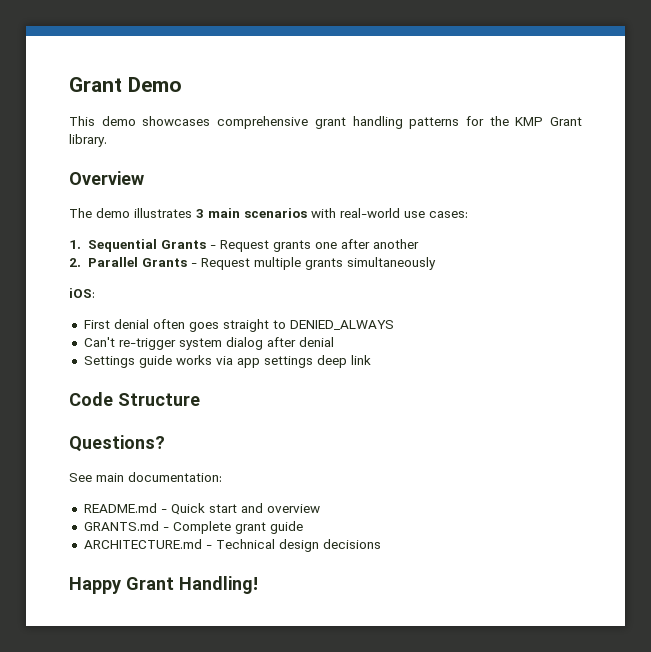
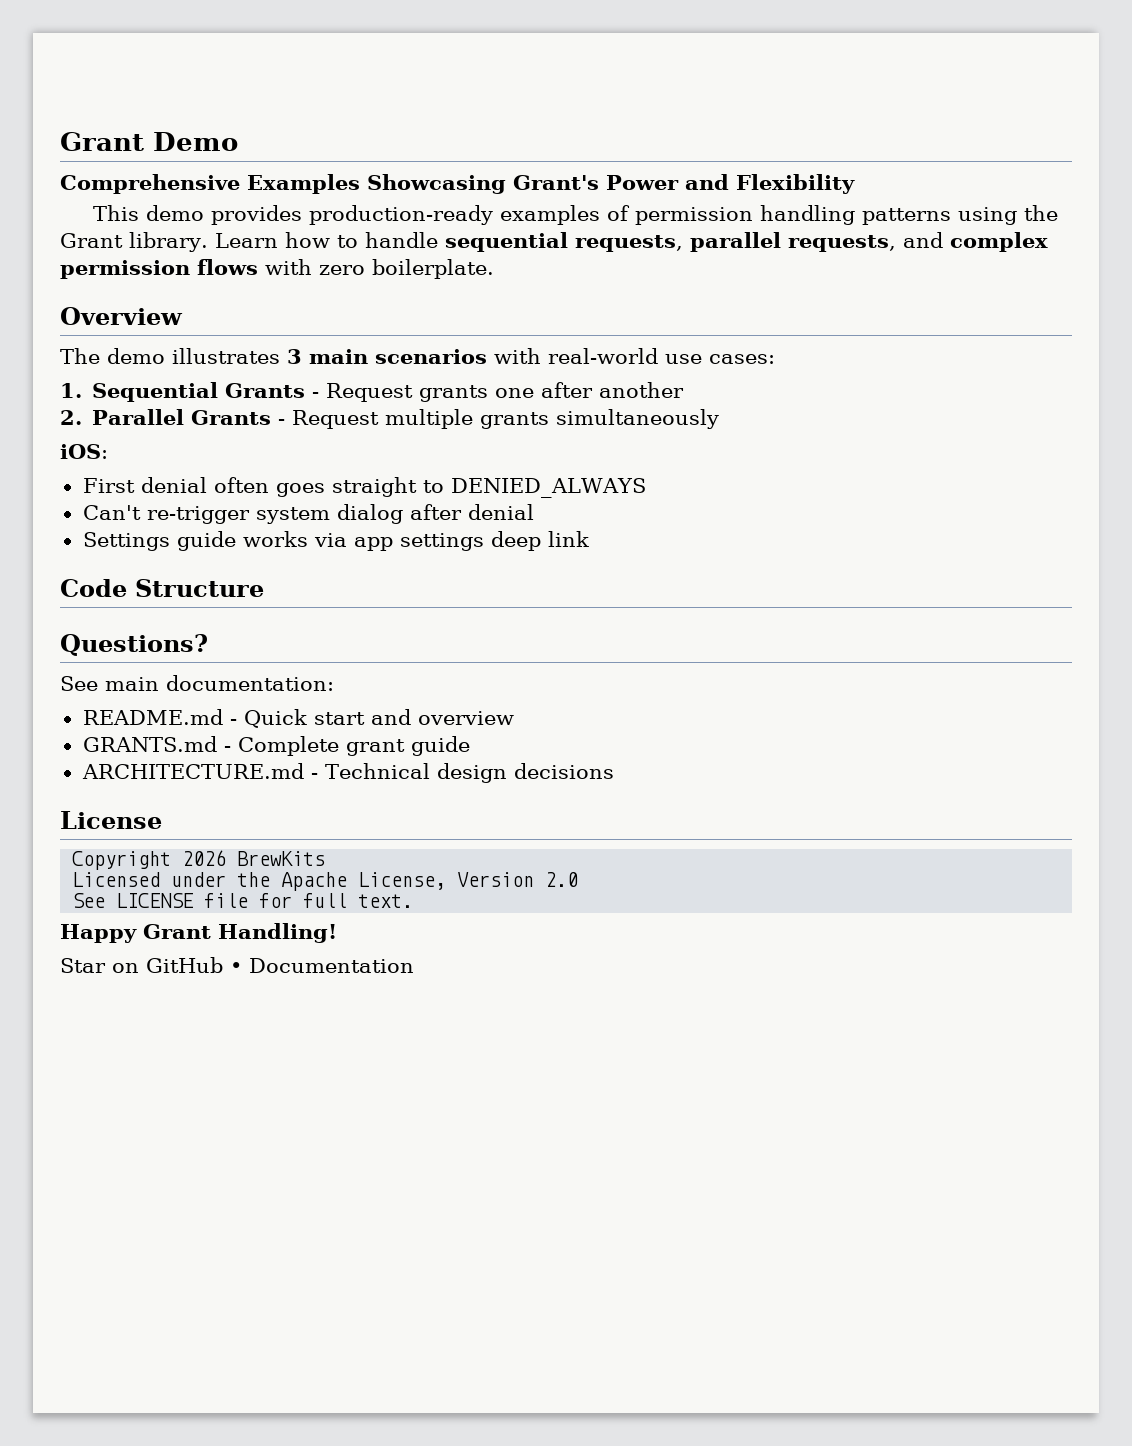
[69,116,582,129] [69,134,107,147] This demo showcases comprehensive grant handling patterns for the KMP Grant library. -> [60,174,855,194] [93,205,1059,225] [60,232,1048,252] [60,259,494,279] Comprehensive Examples Showcasing Grant's Power and Flexibility // This demo provides production-ready examples of permission handling patterns using the Grant library. Learn how to handle sequential requests, parallel requests, and complex permission flows with zero boilerplate.
[69,576,258,594] Happy Grant Handling! -> [60,811,162,829] [72,850,326,870] [72,872,579,891] [72,893,414,908] [60,923,337,943] [60,957,414,973] License // Copyright 2026 BrewKits // Licensed under the Apache License, Version 2.0 // See LICENSE file for full text. // Happy Grant Handling! // Star on GitHub • Documentation

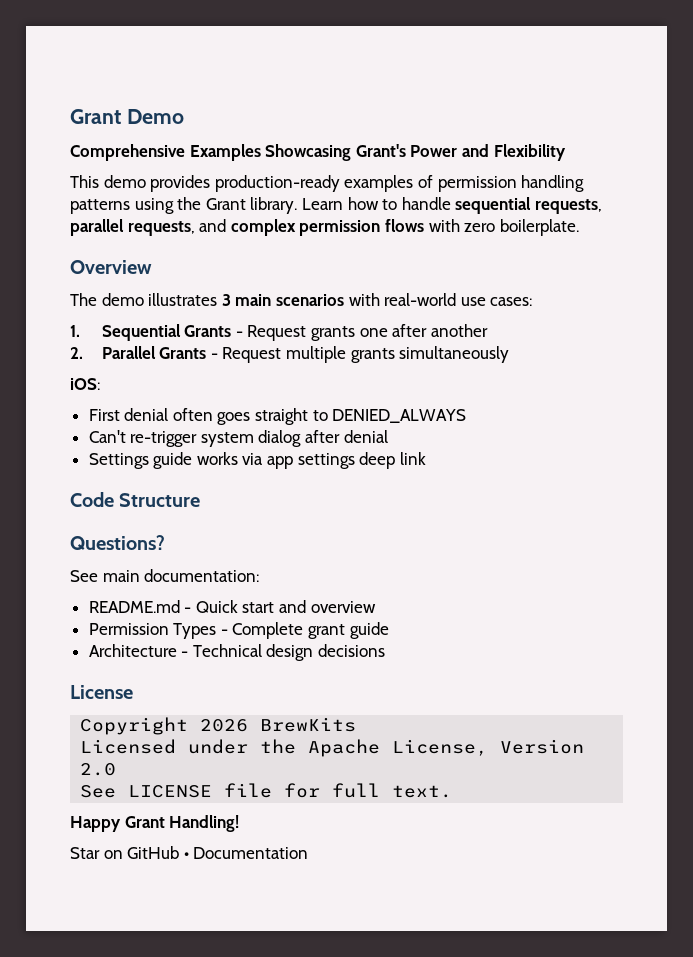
[82,736,217,752] GRANTS.md -> [88,623,217,639] Permission Types
[81,763,304,779] ARCHITECTURE.md -> [88,644,177,657] Architecture

